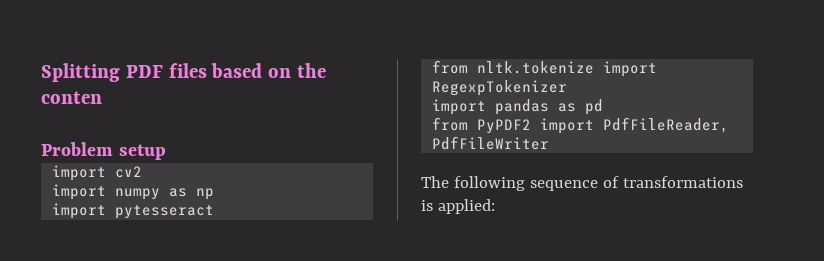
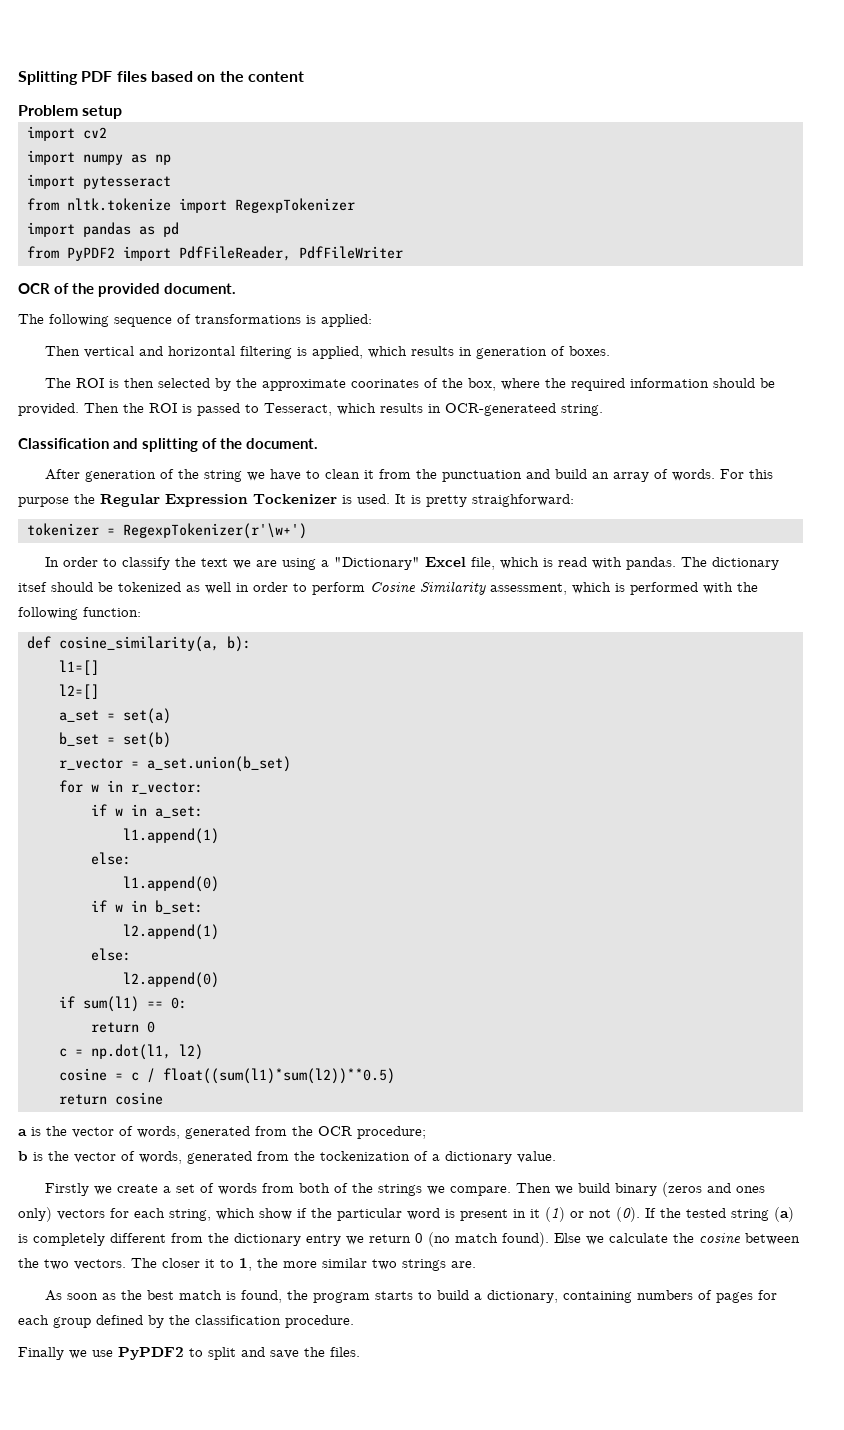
[41,91,102,104] conten -> [247,71,304,82] content
(550, 143) none -> [18,283,236,297] // OCR of the provided document.
(495, 206) none -> [45,346,611,359] [45,378,776,391] [18,403,603,416] [18,438,318,452] [45,469,774,482] [18,494,574,507] [26,523,307,539] [45,557,780,570] [18,581,758,595] [18,607,141,620] [26,636,251,652] [58,660,99,675] [58,684,99,699] [58,708,171,724] [58,732,171,748] [58,756,291,772] [58,780,203,794] [90,804,203,818] [122,828,219,844] [90,852,131,865] [122,876,219,892] [90,900,203,914] [122,924,219,940] [90,948,131,961] [122,972,219,988] [58,996,187,1012] [90,1021,155,1033] [58,1044,203,1060] [58,1068,395,1084] [58,1092,163,1105] [18,1126,426,1139] [18,1151,556,1164] [45,1182,766,1197] [18,1207,794,1222] [18,1232,800,1247] [18,1258,476,1271] [45,1290,778,1303] [18,1315,354,1328] [18,1347,360,1360] // Then vertical and horizontal filtering is applied, which results in generation of boxes. // The ROI is then selected by the approximate coorinates of the box, where the required information should be provided. Then the ROI is passed to Tesseract, which results in OCR-generateed string. // Classification and splitting of the document. // After generation of the string we have to clean it from the punctuation and build an array of words. For this purpose the Regular Expression Tockenizer is used. It is pretty straighforward: // tokenizer = RegexpTokenizer(r'\w+') // In order to classify the text we are using a "Dictionary" Excel file, which is read with pandas. The dictionary itsef should be tokenized as well in order to perform Cosine Similarity assessment, which is performed with the following function: // def cosine_similarity(a, b): // l1=[] // l2=[] // a_set = set(a) // b_set = set(b) // r_vector = a_set.union(b_set) // for w in r_vector: // if w in a_set: // l1.append(1) // else: // l1.append(0) // if w in b_set: // l2.append(1) // else: // l2.append(0) // if sum(l1) == 0: // return 0 // c = np.dot(l1, l2) // cosine = c / float((sum(l1)*sum(l2))**0.5) // return cosine // a is the vector of words, generated from the OCR procedure; // b is the vector of words, generated from the tockenization of a dictionary value. // Firstly we create a set of words from both of the strings we compare. Then we build binary (zeros and ones only) vectors for each string, which show if the particular word is present in it (1) or not (0). If the tested string (a) is completely different from the dictionary entry we return 0 (no match found). Else we calculate the cosine between the two vectors. The closer it to 1, the more similar two strings are. // As soon as the best match is found, the program starts to build a dictionary, containing numbers of pages for each group defined by the classification procedure. // Finally we use PyPDF2 to split and save the files.

